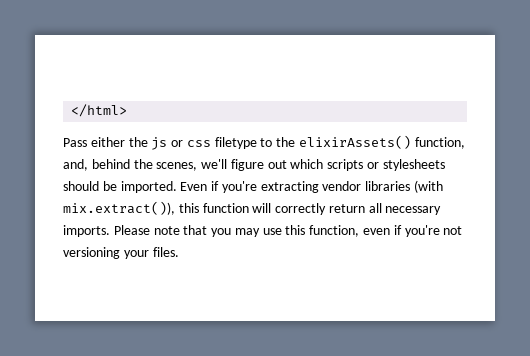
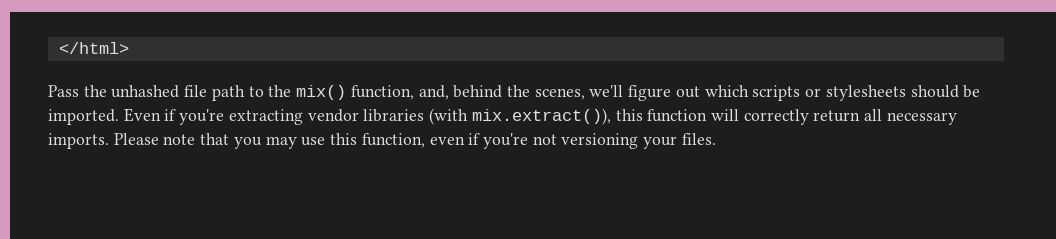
[90,137,257,150] either the js or css filetype -> [83,85,245,101] the unhashed file path
[299,135,412,149] elixirAssets() -> [296,85,347,100] mix()

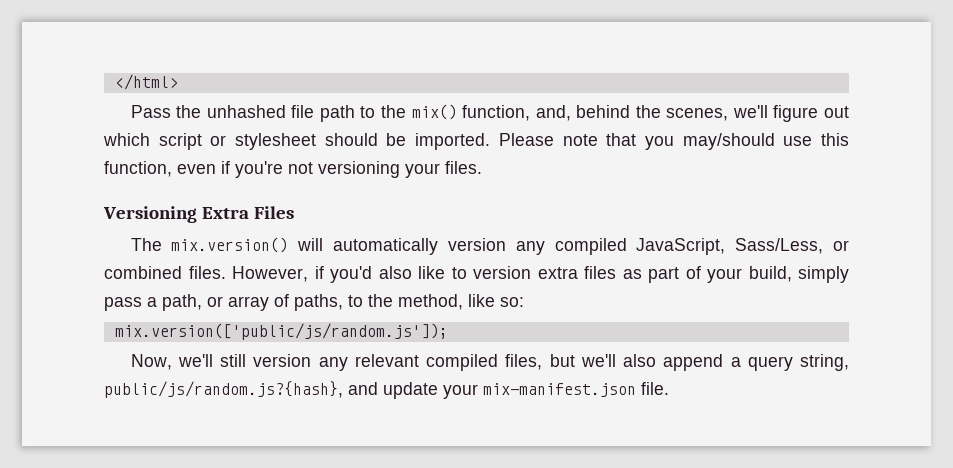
[752,85,981,101] [48,108,957,125] [48,133,109,149] scripts or stylesheets should be imported. Even if you're extracting vendor libraries (with mix.extract()), this function will correctly return all necessary imports. -> [158,133,491,150] script or stylesheet should be imported.
[265,136,297,149] may -> [682,133,775,150] may/should
(716, 139) none -> [103,206,295,223] [130,237,849,255] [104,266,849,283] [104,294,524,311] [114,323,448,340] [130,354,849,371] [104,381,669,399] // Versioning Extra Files // The mix.version() will automatically version any compiled JavaScript, Sass/Less, or combined files. However, if you'd also like to version extra files as part of your build, simply pass a path, or array of paths, to the method, like so: // mix.version(['public/js/random.js']); // Now, we'll still version any relevant compiled files, but we'll also append a query string, public/js/random.js?{hash}, and update your mix-manifest.json file.

